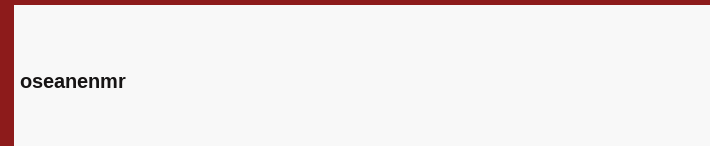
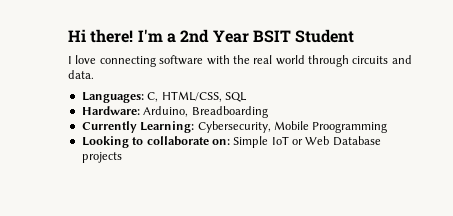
[20,76,126,88] oseanenmr -> [68,29,355,43] [68,55,412,67] [68,70,94,79] [81,91,247,103] [81,106,268,118] [81,121,388,133] [81,136,381,148] [81,152,122,163] Hi there! I'm a 2nd Year BSIT Student // I love connecting software with the real world through circuits and data. // Languages: C, HTML/CSS, SQL // Hardware: Arduino, Breadboarding // Currently Learning: Cybersecurity, Mobile Proogramming // Looking to collaborate on: Simple IoT or Web Database projects

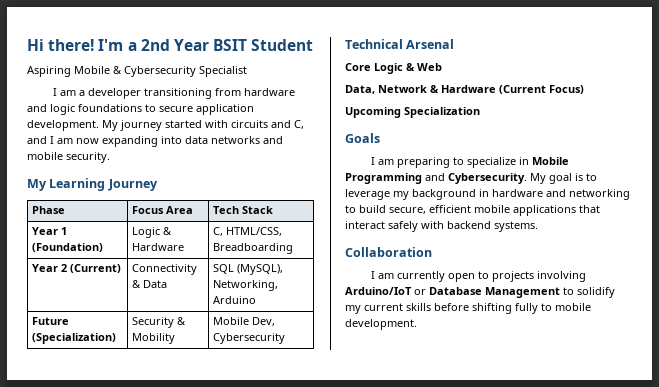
[68,55,412,67] [68,70,94,79] [81,91,247,103] [81,106,268,118] [81,121,388,133] [81,136,381,148] [81,152,122,163] I love connecting software with the real world through circuits and data. // Languages: C, HTML/CSS, SQL // Hardware: Arduino, Breadboarding // Currently Learning: Cybersecurity, Mobile Proogramming // Looking to collaborate on: Simple IoT or Web Database projects -> [27,66,247,77] [53,88,296,99] [27,104,254,115] [27,120,304,131] [27,136,283,147] [27,152,110,163] [27,178,158,191] [32,206,66,214] [132,206,194,214] [213,206,274,214] [32,227,68,235] [32,243,104,252] [132,227,173,238] [132,243,185,251] [213,227,283,236] [213,243,294,254] [32,264,122,273] [132,264,198,275] [132,280,168,288] [213,264,284,275] [213,280,279,291] [213,296,257,304] [32,317,70,325] [32,333,117,344] [132,317,187,328] [132,333,176,344] [213,317,276,326] [213,333,286,344] [345,39,455,49] [345,63,442,74] [345,85,584,94] [345,107,480,118] [345,133,380,143] [371,157,570,168] [345,173,597,184] [345,189,630,200] [345,205,600,216] [345,221,538,232] [345,247,432,257] [371,271,587,282] [345,287,615,298] [345,303,591,314] [345,319,417,330] Aspiring Mobile & Cybersecurity Specialist // I am a developer transitioning from hardware and logic foundations to secure application development. My journey started with circuits and C, and I am now expanding into data networks and mobile security. // My Learning Journey // Phase | Focus Area | Tech Stack // Year 1 (Foundation) | Logic & Hardware | C, HTML/CSS, Breadboarding // Year 2 (Current) | Connectivity & Data | SQL (MySQL), Networking, Arduino // Future (Specialization) | Security & Mobility | Mobile Dev, Cybersecurity // Technical Arsenal // Core Logic & Web // Data, Network & Hardware (Current Focus) // Upcoming Specialization // Goals // I am preparing to specialize in Mobile Programming and Cybersecurity. My goal is to leverage my background in hardware and networking to build secure, efficient mobile applications that interact safely with backend systems. // Collaboration // I am currently open to projects involving Arduino/IoT or Database Management to solidify my current skills before shifting fully to mobile development.

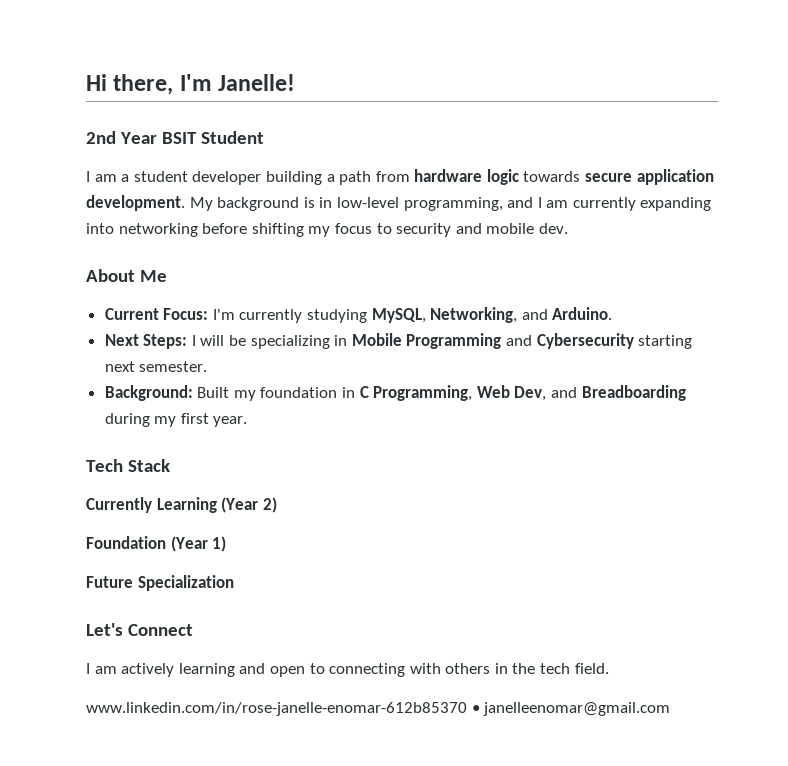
[48,39,137,51] there! I'm a -> [113,74,296,95] there, I'm Janelle! //
[27,66,247,77] [53,88,296,99] [27,104,254,115] [27,120,304,131] Aspiring Mobile & Cybersecurity Specialist // I am a developer transitioning from hardware and logic foundations to secure application development. My journey started with circuits and C, -> [86,169,714,185] [86,195,503,211] I am a student developer building a path from hardware logic towards secure application development. My background is in low-level programming,
[76,138,99,144] now -> [572,197,636,211] currently
[185,136,283,144] [27,152,110,163] [27,178,158,191] [32,206,66,214] [132,206,194,214] [213,206,274,214] [32,227,68,235] [32,243,104,252] [132,227,173,238] [132,243,185,251] [213,227,283,236] [213,243,294,254] [32,264,122,273] [132,264,198,275] [132,280,168,288] [213,264,284,275] [213,280,279,291] [213,296,257,304] [32,317,70,325] [32,333,117,344] [132,317,187,328] [132,333,176,344] [213,317,276,326] [213,333,286,344] [345,39,455,49] [345,63,442,74] [345,85,584,94] [345,107,480,118] [345,133,380,143] [371,157,570,168] [345,173,597,184] [345,189,630,200] [345,205,600,216] [345,221,538,232] [345,247,432,257] [371,271,587,282] [345,287,615,298] [345,303,591,314] [345,319,417,330] data networks and mobile security. // My Learning Journey // Phase | Focus Area | Tech Stack // Year 1 (Foundation) | Logic & Hardware | C, HTML/CSS, Breadboarding // Year 2 (Current) | Connectivity & Data | SQL (MySQL), Networking, Arduino // Future (Specialization) | Security & Mobility | Mobile Dev, Cybersecurity // Technical Arsenal // Core Logic & Web // Data, Network & Hardware (Current Focus) // Upcoming Specialization // Goals // I am preparing to specialize in Mobile Programming and Cybersecurity. My goal is to leverage my background in hardware and networking to build secure, efficient mobile applications that interact safely with backend systems. // Collaboration // I am currently open to projects involving Arduino/IoT or Database Management to solidify my current skills before shifting fully to mobile development. -> [118,223,568,237] [86,269,168,282] [104,307,613,323] [104,333,693,349] [104,361,208,372] [104,385,686,401] [104,413,248,427] [86,459,171,472] [86,497,277,513] [86,536,227,552] [86,575,234,591] [86,623,194,636] [86,663,609,677] [86,702,671,716] networking before shifting my focus to security and mobile dev. // About Me // Current Focus: I'm currently studying MySQL, Networking, and Arduino. // Next Steps: I will be specializing in Mobile Programming and Cybersecurity starting next semester. // Background: Built my foundation in C Programming, Web Dev, and Breadboarding during my first year. // Tech Stack // Currently Learning (Year 2) // Foundation (Year 1) // Future Specialization // Let's Connect // I am actively learning and open to connecting with others in the tech field. // www.linkedin.com/in/rose-janelle-enomar-612b85370 • janelleenomar@gmail.com

